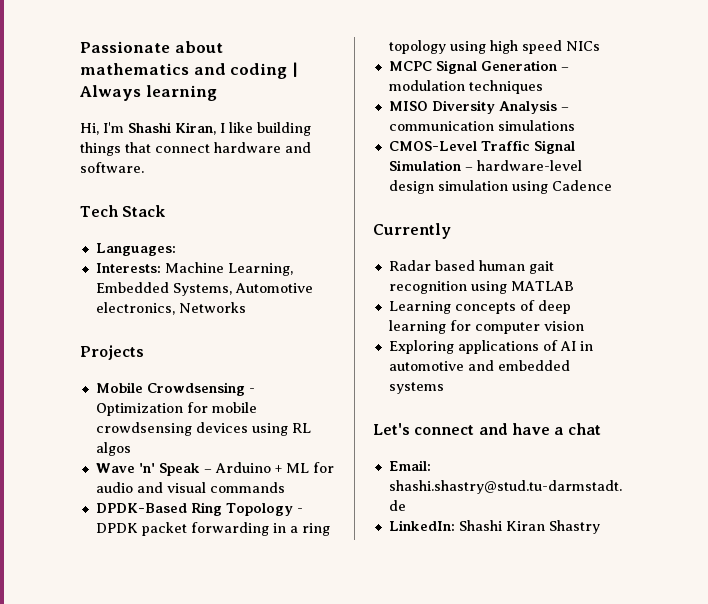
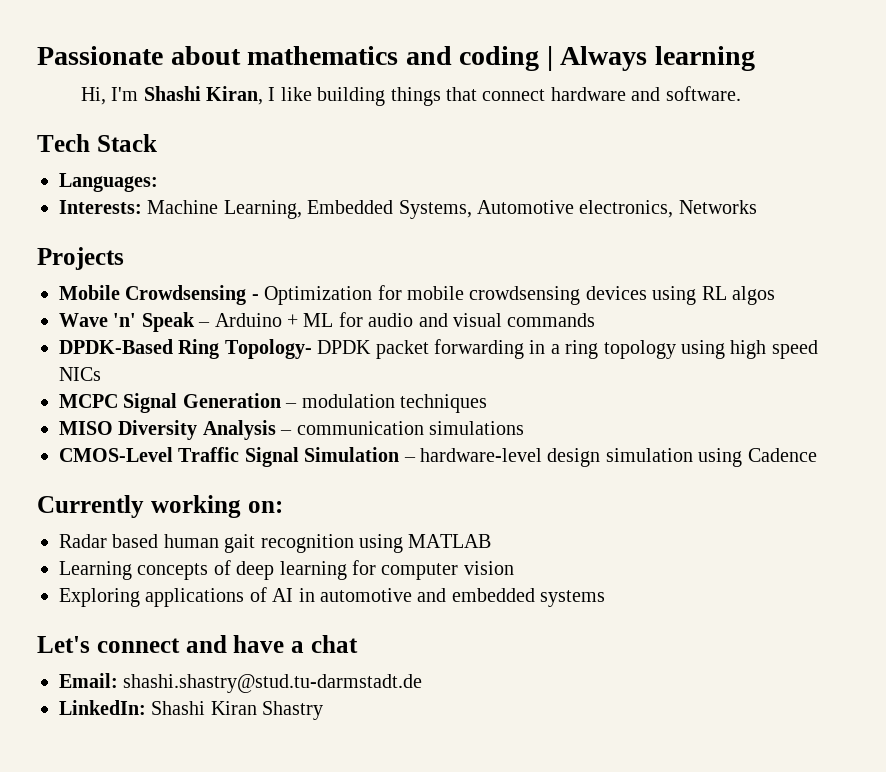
[225,503,303,516] Topology - -> [224,339,312,359] Topology-
(451, 231) none -> [150,495,283,518] working on:

